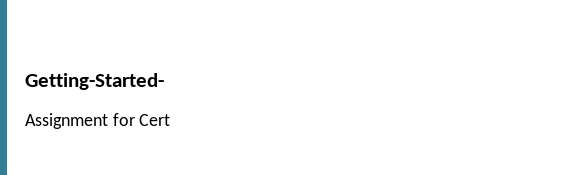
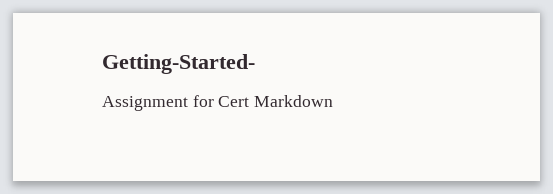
(171, 120) none -> [254,95,334,107] Markdown

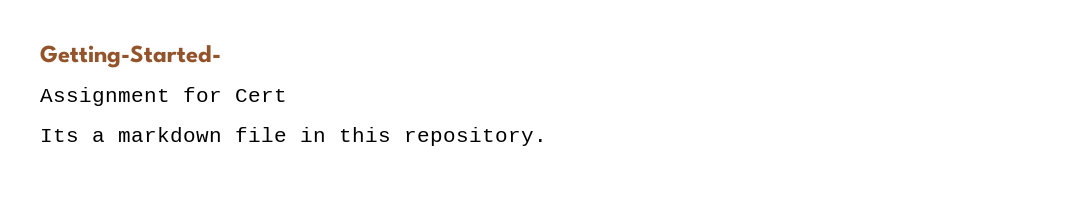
[254,95,334,107] Markdown -> [40,127,547,146] // Its a markdown file in this repository.

